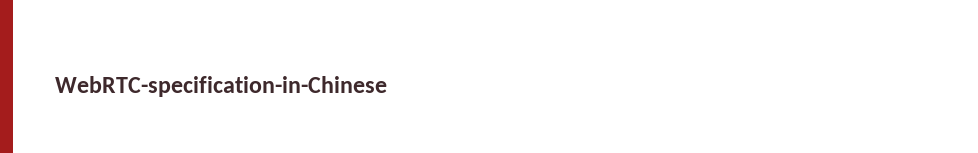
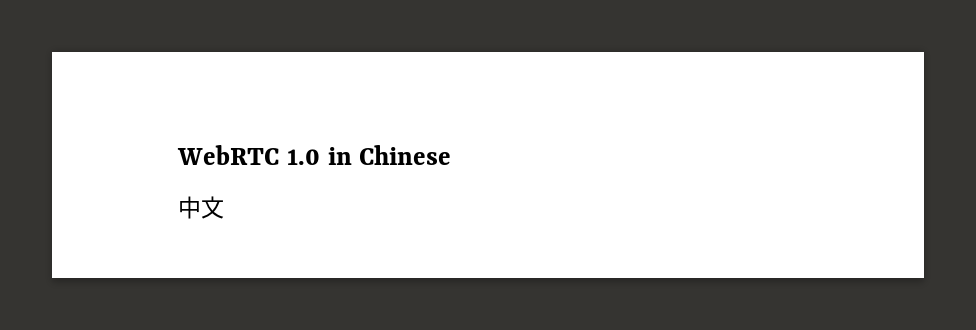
[55,76,387,97] WebRTC-specification-in-Chinese -> [177,145,452,165] [178,196,224,219] WebRTC 1.0 in Chinese // 中文

